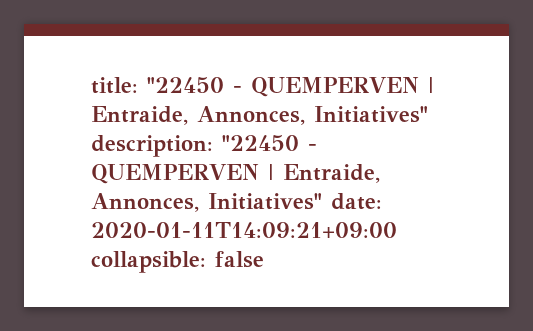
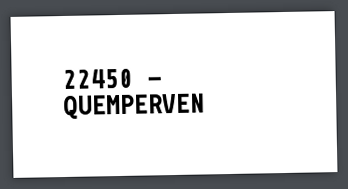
[91,77,434,97] [91,106,428,125] [91,135,317,157] [91,164,380,184] [91,193,382,212] [91,222,397,238] [91,251,264,273] title: "22450 - QUEMPERVEN | Entraide, Annonces, Initiatives" description: "22450 - QUEMPERVEN | Entraide, Annonces, Initiatives" date: 2020-01-11T14:09:21+09:00 collapsible: false -> [62,68,161,90] [63,93,204,120] 22450 - QUEMPERVEN

